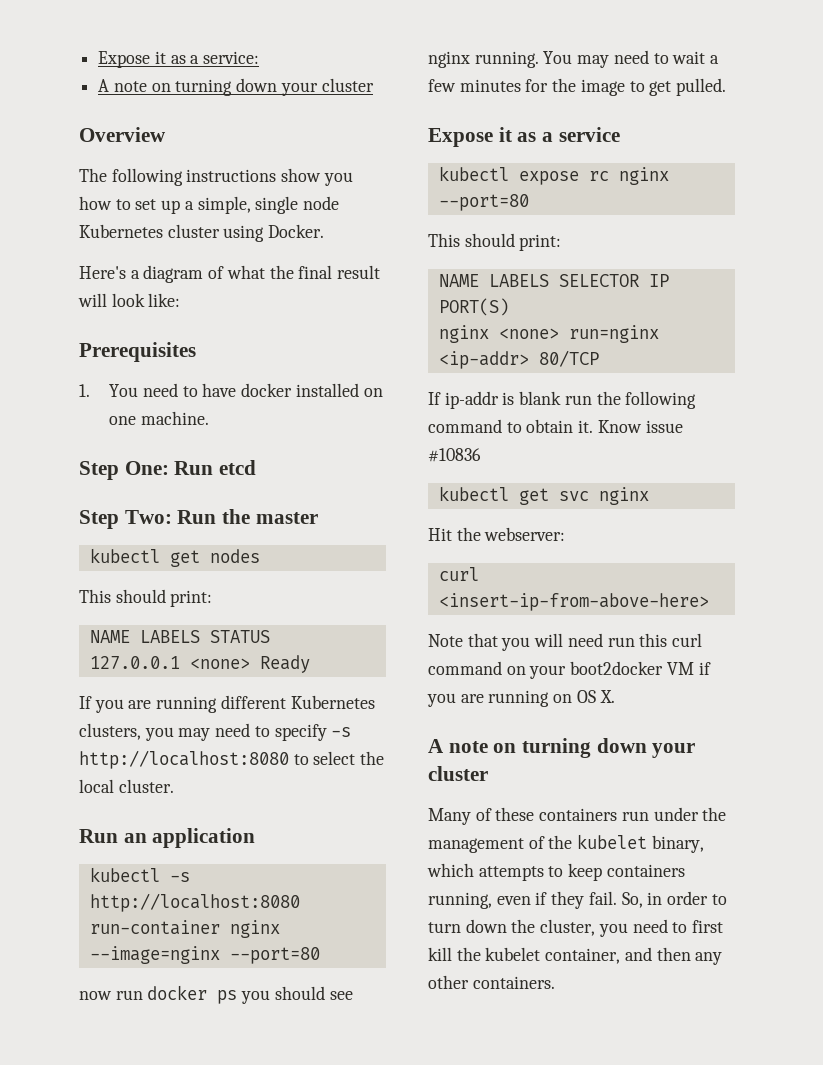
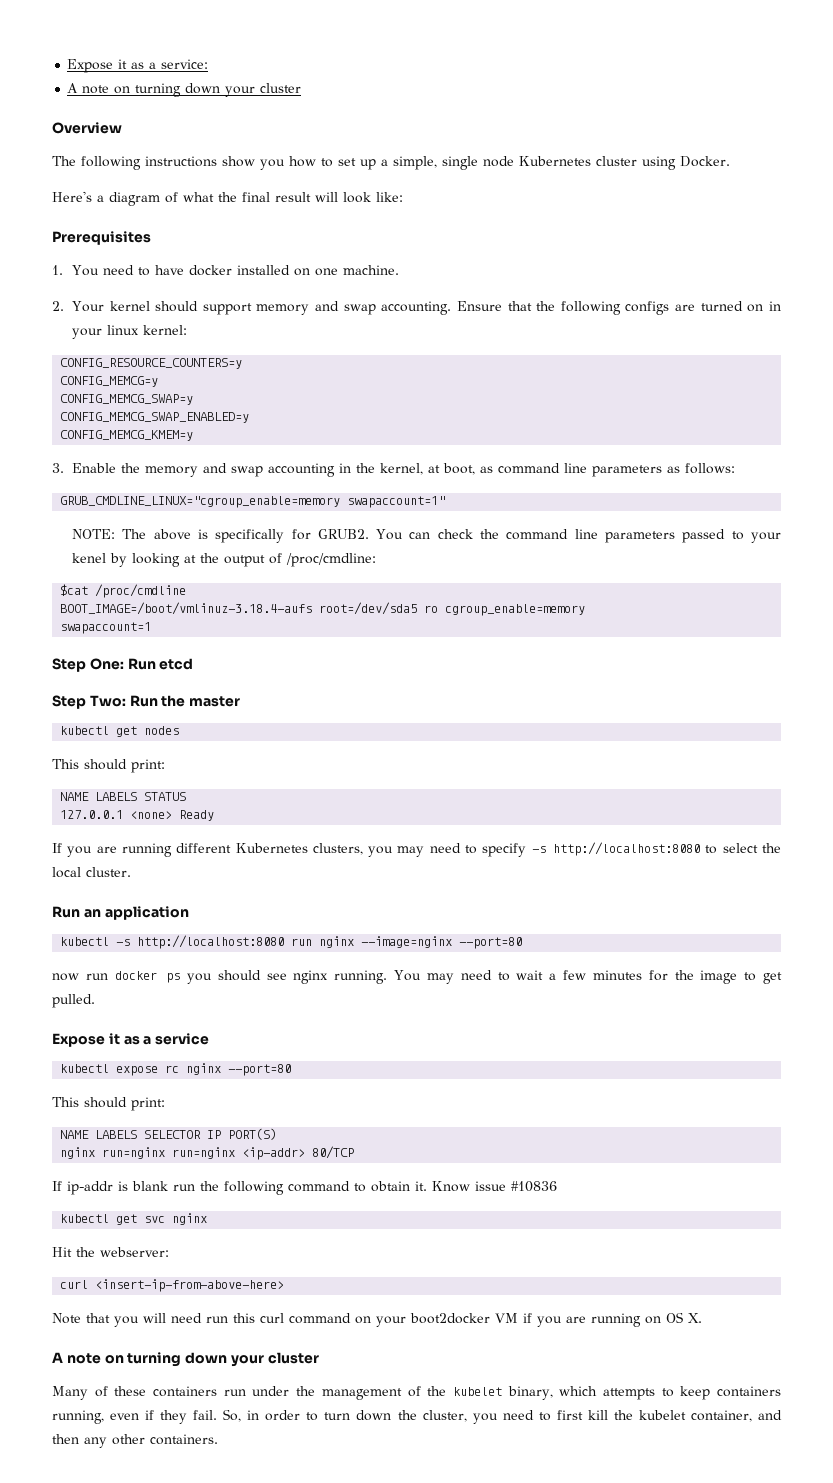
(209, 418) none -> [52,301,781,315] [71,325,187,339] [60,358,243,369] [60,376,159,387] [60,394,194,405] [60,412,250,423] [60,430,194,441] [52,463,735,477] [60,496,446,508] [71,529,781,543] [71,553,376,567] [60,584,187,598] [60,602,586,616] [60,622,152,634] // 2. Your kernel should support memory and swap accounting. Ensure that the following configs are turned on in your linux kernel: // CONFIG_RESOURCE_COUNTERS=y // CONFIG_MEMCG=y // CONFIG_MEMCG_SWAP=y // CONFIG_MEMCG_SWAP_ENABLED=y // CONFIG_MEMCG_KMEM=y // 3. Enable the memory and swap accounting in the kernel, at boot, as command line parameters as follows: // GRUB_CMDLINE_LINUX="cgroup_enable=memory swapaccount=1" // NOTE: The above is specifically for GRUB2. You can check the command line parameters passed to your kenel by looking at the output of /proc/cmdline: // $cat /proc/cmdline // BOOT_IMAGE=/boot/vmlinuz-3.18.4-aufs root=/dev/sda5 ro cgroup_enable=memory // swapaccount=1
[89,920,220,935] run-container -> [291,938,313,946] run
[498,328,559,339] <none> -> [102,1147,166,1159] run=nginx

